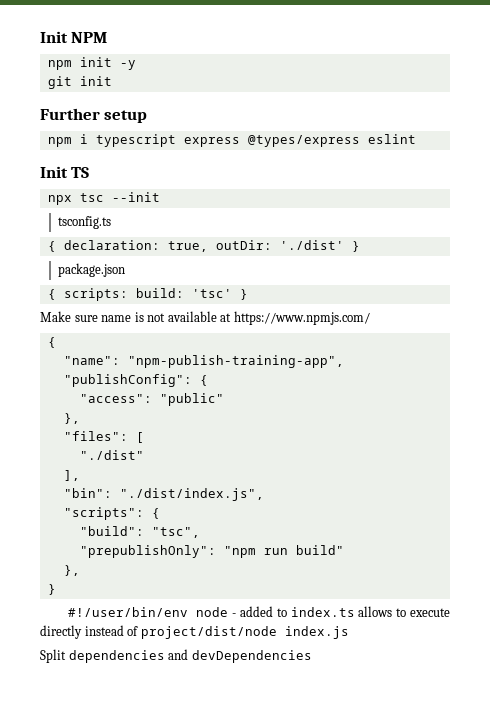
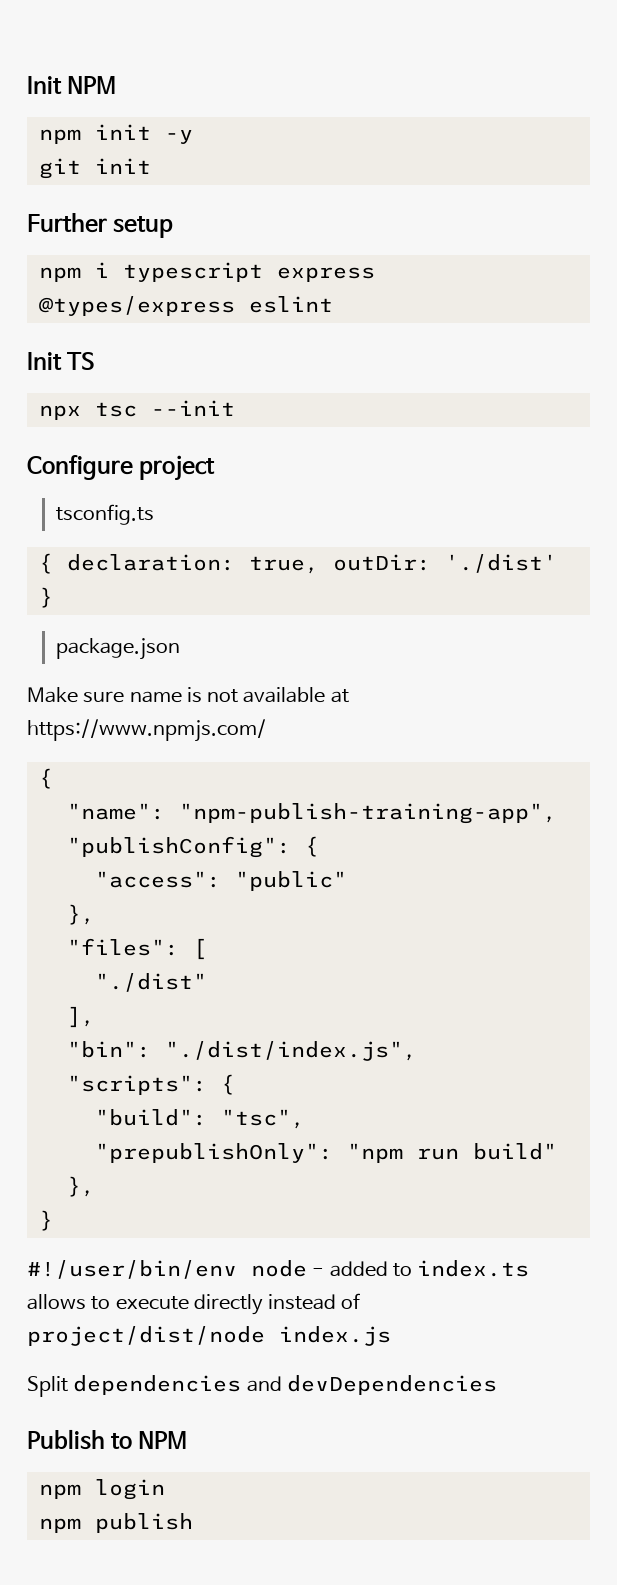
(160, 197) none -> [27,455,216,481] // Configure project
[47,288,248,301] // { scripts: build: 'tsc' } -> (181, 649) none
(312, 656) none -> [27,1429,188,1450] [38,1479,165,1500] [38,1513,193,1533] // Publish to NPM // npm login // npm publish

